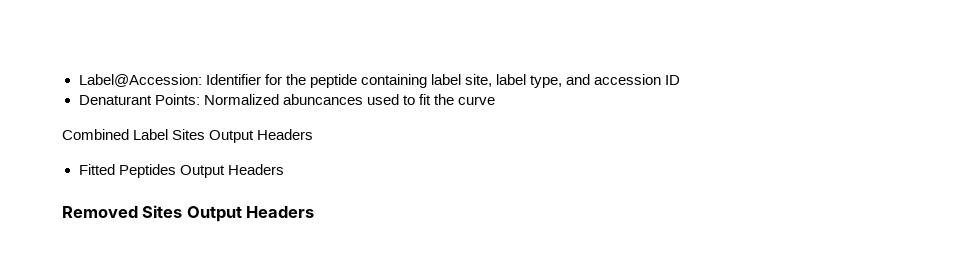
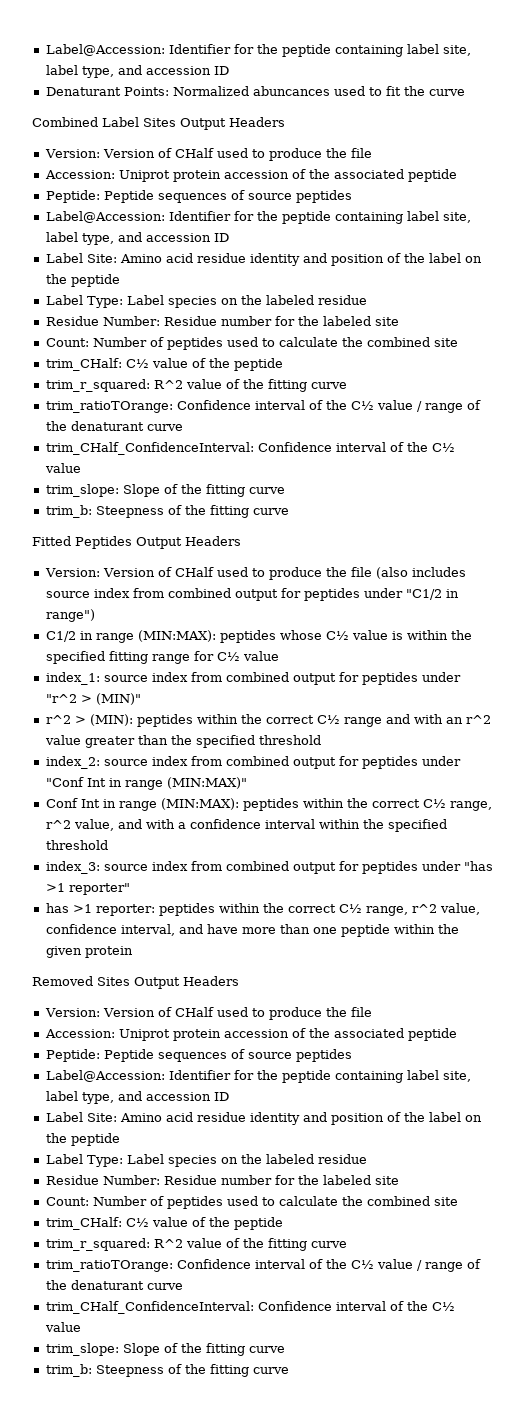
[78,164,284,178] [62,205,315,222] Fitted Peptides Output Headers // Removed Sites Output Headers -> [44,148,372,161] [44,169,457,182] [45,190,352,203] [45,211,471,224] [45,232,229,245] [45,253,482,266] [45,274,120,287] [45,295,367,308] [45,316,399,326] [45,337,458,350] [45,358,283,371] [45,379,347,392] [45,400,481,413] [45,421,183,431] [45,442,455,455] [44,463,81,473] [45,484,285,497] [45,505,289,518] [32,536,241,549] [44,567,466,580] [45,588,459,601] [45,609,95,622] [45,630,472,643] [45,651,279,664] [45,672,461,685] [45,693,141,705] [45,714,491,727] [44,735,321,748] [45,756,461,769] [45,777,247,790] [45,798,492,811] [45,819,447,832] [45,840,108,850] [45,861,493,874] [45,883,130,895] [45,903,480,916] [45,924,459,937] [45,946,133,958] [32,976,239,989] [44,1007,372,1020] [44,1028,457,1041] [45,1049,352,1062] [45,1070,471,1083] [45,1091,229,1104] [45,1112,482,1125] [45,1133,120,1146] [45,1154,367,1167] [45,1175,399,1185] [45,1196,458,1209] [45,1217,283,1230] [45,1238,347,1251] [45,1259,481,1272] [45,1280,183,1290] [45,1301,455,1314] [44,1322,81,1332] [45,1343,285,1356] [45,1364,289,1377] Version: Version of CHalf used to produce the file // Accession: Uniprot protein accession of the associated peptide // Peptide: Peptide sequences of source peptides // Label@Accession: Identifier for the peptide containing label site, label type, and accession ID // Label Site: Amino acid residue identity and position of the label on the peptide // Label Type: Label species on the labeled residue // Residue Number: Residue number for the labeled site // Count: Number of peptides used to calculate the combined site // trim_CHalf: C½ value of the peptide // trim_r_squared: R^2 value of the fitting curve // trim_ratioTOrange: Confidence interval of the C½ value / range of the denaturant curve // trim_CHalf_ConfidenceInterval: Confidence interval of the C½ value // trim_slope: Slope of the fitting curve // trim_b: Steepness of the fitting curve // Fitted Peptides Output Headers // Version: Version of CHalf used to produce the file (also includes source index from combined output for peptides under "C1/2 in range") // C1/2 in range (MIN:MAX): peptides whose C½ value is within the specified fitting range for C½ value // index_1: source index from combined output for peptides under "r^2 > (MIN)" // r^2 > (MIN): peptides within the correct C½ range and with an r^2 value greater than the specified threshold // index_2: source index from combined output for peptides under "Conf Int in range (MIN:MAX)" // Conf Int in range (MIN:MAX): peptides within the correct C½ range, r^2 value, and with a confidence interval within the specified threshold // index_3: source index from combined output for peptides under "has >1 reporter" // has >1 reporter: peptides within the correct C½ range, r^2 value, confidence interval, and have more than one peptide within the given protein // Removed Sites Output Headers // Version: Version of CHalf used to produce the file // Accession: Uniprot protein accession of the associated peptide // Peptide: Peptide sequences of source peptides // Label@Accession: Identifier for the peptide containing label site, label type, and accession ID // Label Site: Amino acid residue identity and position of the label on the peptide // Label Type: Label species on the labeled residue // Residue Number: Residue number for the labeled site // Count: Number of peptides used to calculate the combined site // trim_CHalf: C½ value of the peptide // trim_r_squared: R^2 value of the fitting curve // trim_ratioTOrange: Confidence interval of the C½ value / range of the denaturant curve // trim_CHalf_ConfidenceInterval: Confidence interval of the C½ value // trim_slope: Slope of the fitting curve // trim_b: Steepness of the fitting curve

